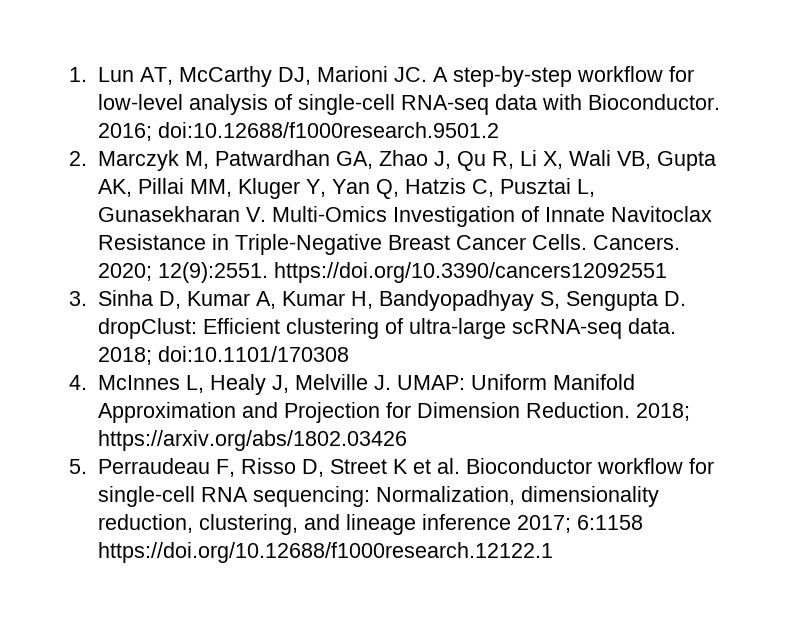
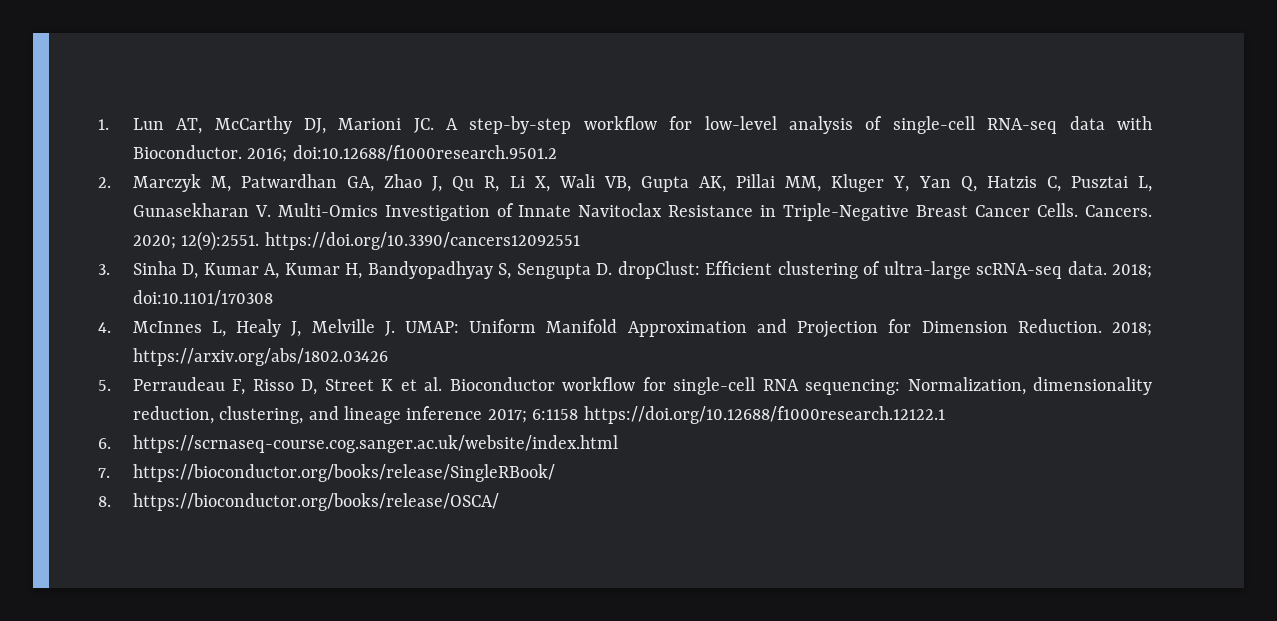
(553, 552) none -> [98,435,618,453] [98,464,555,482] [98,493,499,511] // 6. https://scrnaseq-course.cog.sanger.ac.uk/website/index.html // 7. https://bioconductor.org/books/release/SingleRBook/ // 8. https://bioconductor.org/books/release/OSCA/

